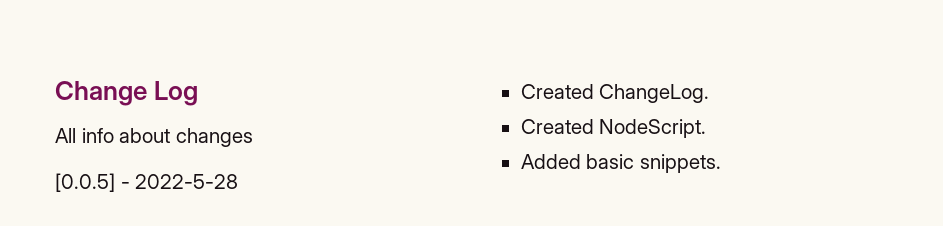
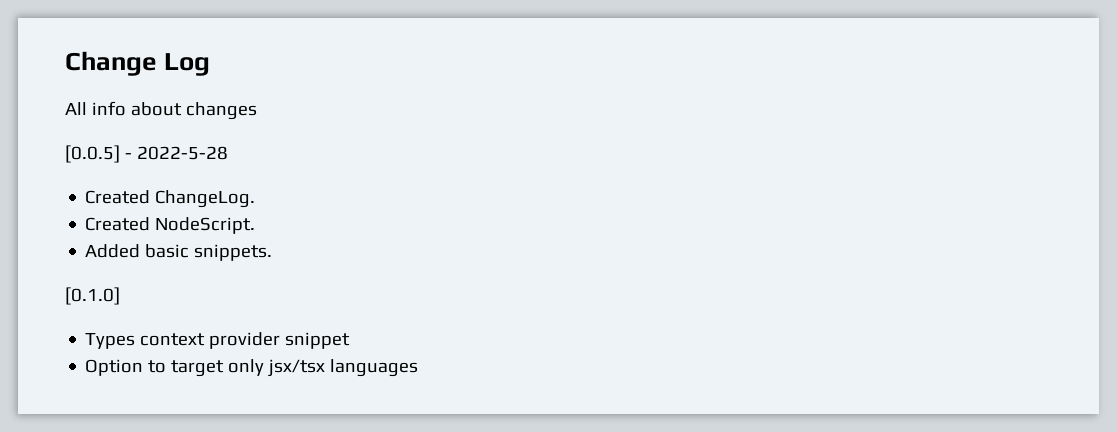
(721, 163) none -> [65,287,120,305] [85,332,351,349] [85,359,419,377] // [0.1.0] // Types context provider snippet // Option to target only jsx/tsx languages

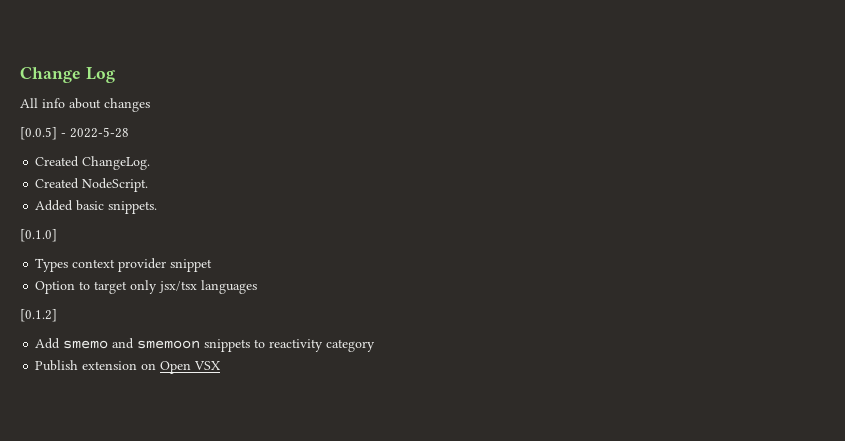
(419, 368) none -> [20,309,57,322] [35,338,376,352] [35,360,222,374] // [0.1.2] // Add smemo and smemoon snippets to reactivity category // Publish extension on Open VSX

